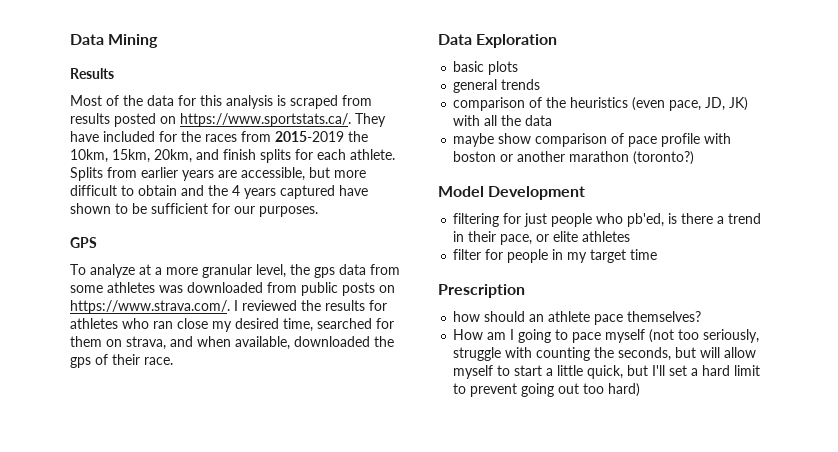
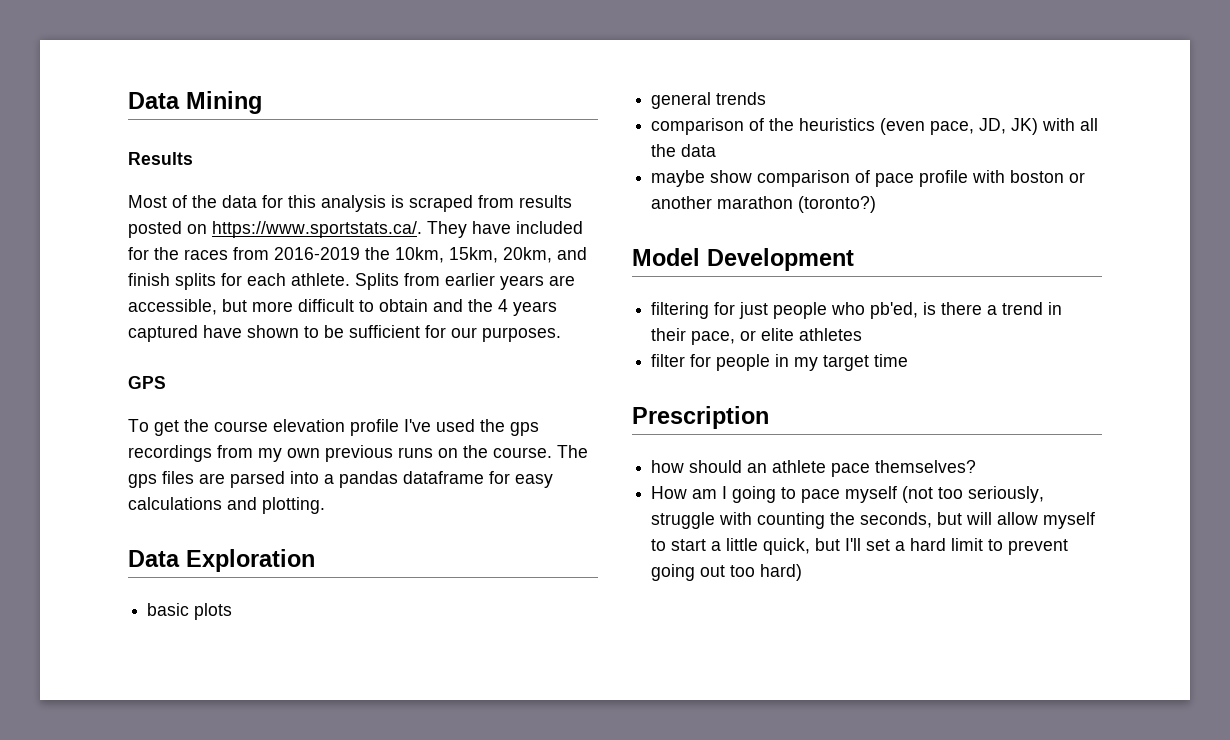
[275,131,344,142] 2015-2019 -> [274,247,360,260] 2016-2019
[90,264,400,278] [70,282,395,296] [70,300,387,314] [70,318,394,332] [70,336,394,350] [70,354,173,368] analyze at a more granular level, the gps data from some athletes was downloaded from public posts on https://www.strava.com/. I reviewed the results for athletes who ran close my desired time, searched for them on strava, and when available, downloaded the gps of their race. -> [154,419,539,436] [128,445,588,462] [128,471,553,488] [128,497,325,514] get the course elevation profile I've used the gps recordings from my own previous runs on the course. The gps files are parsed into a pandas dataframe for easy calculations and plotting.

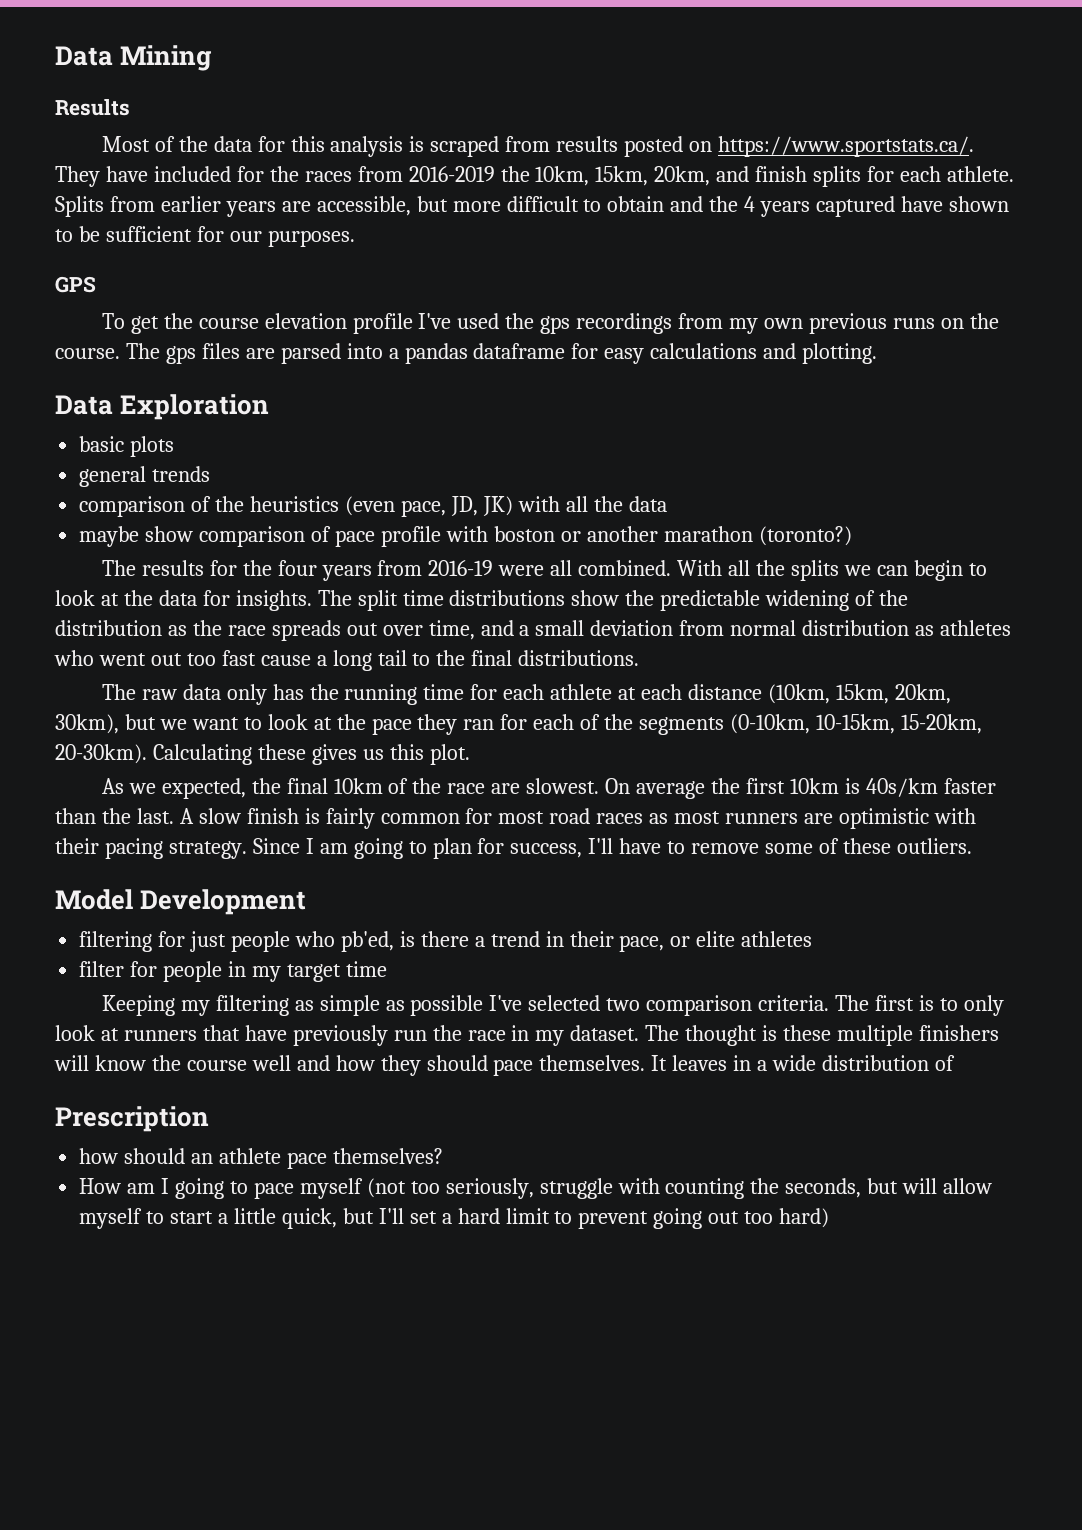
(877, 204) none -> [101,560,987,581] [55,590,909,611] [55,620,1012,641] [54,650,640,671] [101,684,951,705] [55,714,982,735] [55,744,470,765] [101,778,996,799] [55,808,976,829] [55,838,972,859] // The results for the four years from 2016-19 were all combined. With all the splits we can begin to look at the data for insights. The split time distributions show the predictable widening of the distribution as the race spreads out over time, and a small deviation from normal distribution as athletes who went out too fast cause a long tail to the final distributions. // The raw data only has the running time for each athlete at each distance (10km, 15km, 20km, 30km), but we want to look at the pace they ran for each of the segments (0-10km, 10-15km, 15-20km, 20-30km). Calculating these gives us this plot. // As we expected, the final 10km of the race are slowest. On average the first 10km is 40s/km faster than the last. A slow finish is fairly common for most road races as most runners are optimistic with their pacing strategy. Since I am going to plan for success, I'll have to remove some of these outliers.
(909, 360) none -> [101,995,1004,1016] [55,1025,999,1046] [54,1055,955,1076] // Keeping my filtering as simple as possible I've selected two comparison criteria. The first is to only look at runners that have previously run the race in my dataset. The thought is these multiple finishers will know the course well and how they should pace themselves. It leaves in a wide distribution of

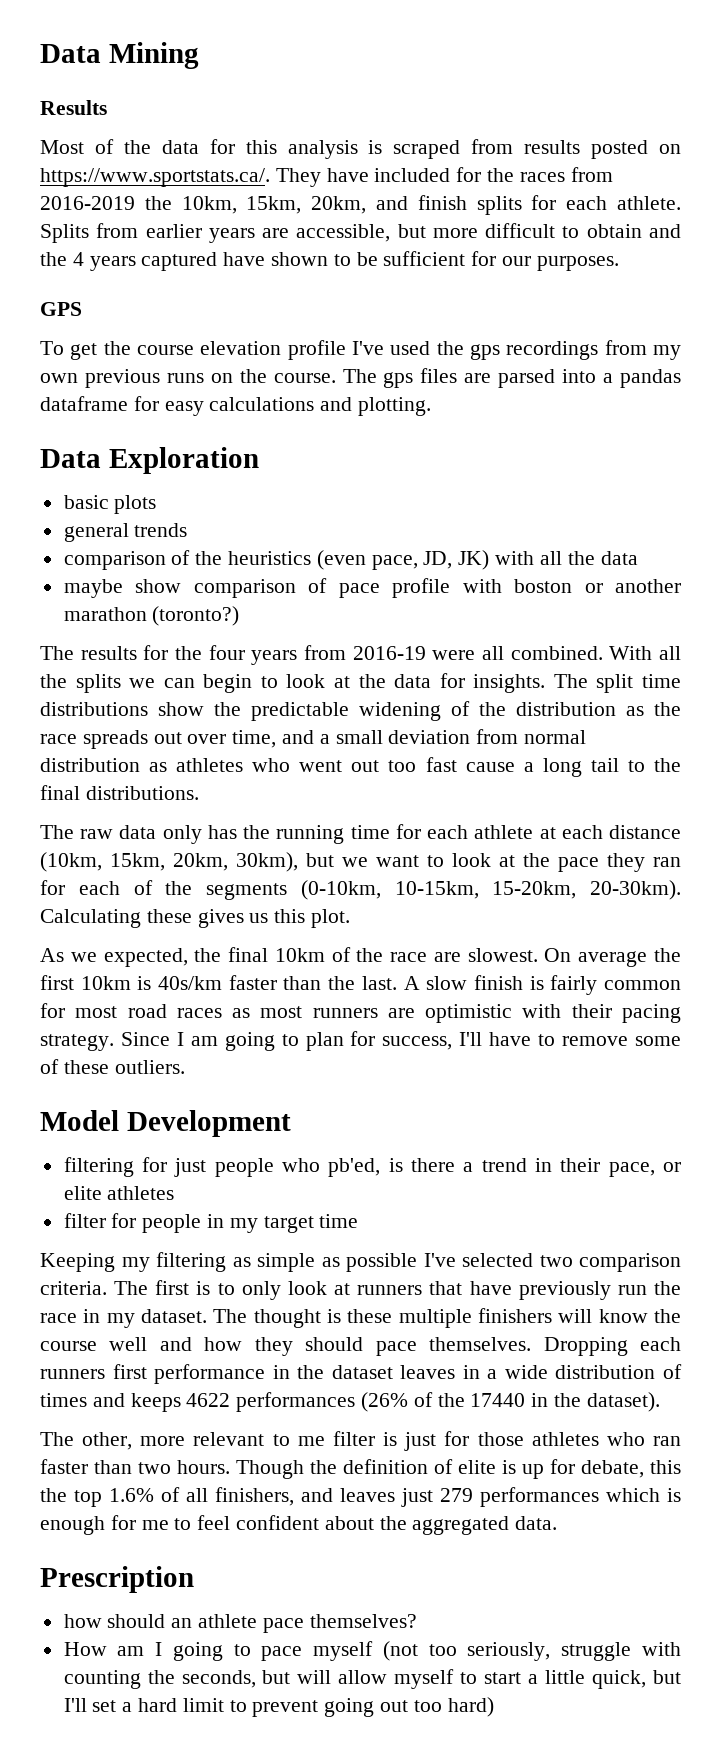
[651,1055,668,1071] It -> [543,1337,682,1356] [40,1364,393,1384] Dropping each runners first performance in the dataset
(955, 1063) none -> [40,1392,660,1412] [40,1431,681,1451] [40,1459,681,1479] [40,1487,681,1507] [40,1515,558,1535] times and keeps 4622 performances (26% of the 17440 in the dataset). // The other, more relevant to me filter is just for those athletes who ran faster than two hours. Though the definition of elite is up for debate, this the top 1.6% of all finishers, and leaves just 279 performances which is enough for me to feel confident about the aggregated data.

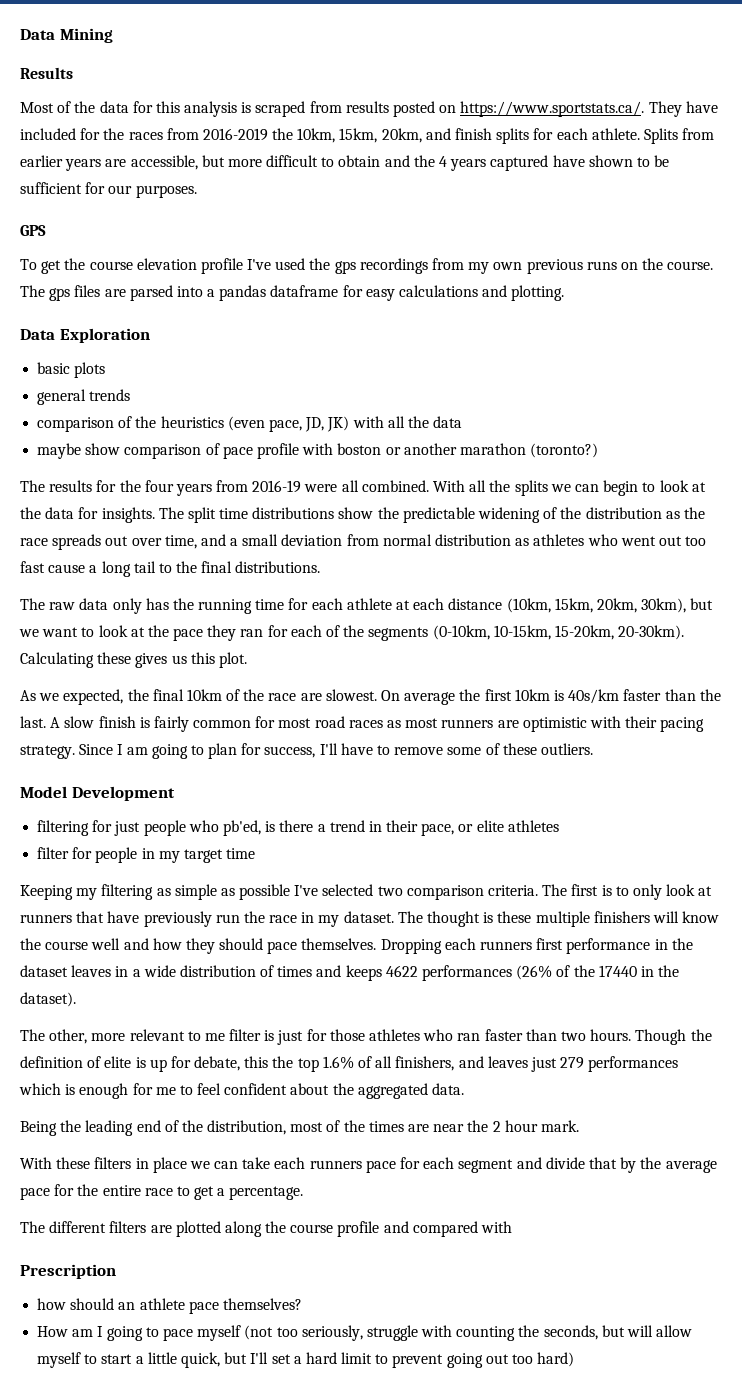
(558, 1523) none -> [20,1120,579,1136] [20,1157,717,1173] [20,1184,304,1200] [20,1221,513,1237] // Being the leading end of the distribution, most of the times are near the 2 hour mark. // With these filters in place we can take each runners pace for each segment and divide that by the average pace for the entire race to get a percentage. // The different filters are plotted along the course profile and compared with

